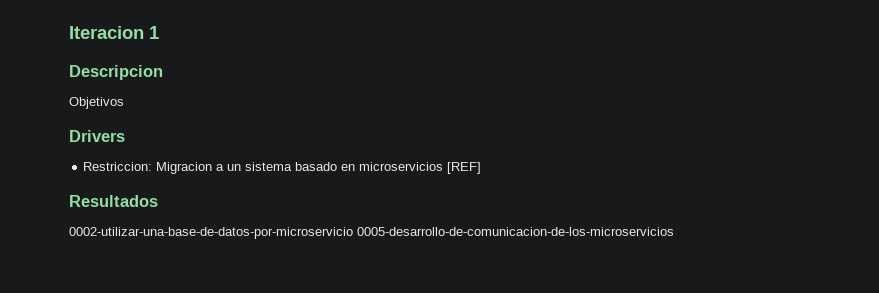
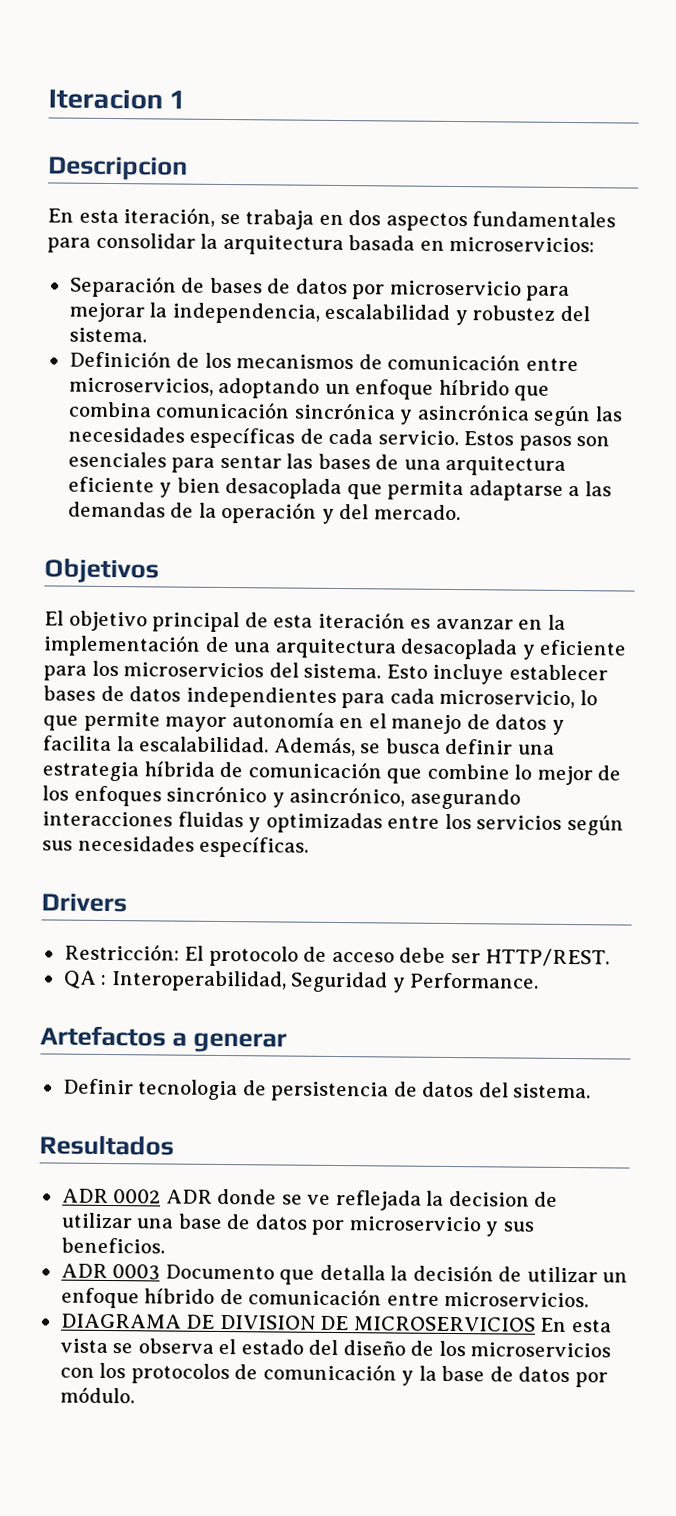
[69,97,124,109] [69,130,125,142] [83,162,482,174] [69,195,158,207] [69,227,674,239] Objetivos // Drivers // Restriccion: Migracion a un sistema basado en microservicios [REF] // Resultados // 0002-utilizar-una-base-de-datos-por-microservicio 0005-desarrollo-de-comunicacion-de-los-microservicios -> [47,207,617,232] [47,232,596,256] [69,275,571,302] [68,302,590,326] [68,327,147,343] [68,350,579,372] [68,377,551,401] [67,401,623,427] [67,426,611,452] [67,451,567,476] [67,476,612,501] [67,501,461,524] [44,558,159,584] [44,610,566,633] [43,634,628,660] [43,660,608,685] [43,685,598,709] [43,711,565,735] [43,735,555,757] [42,761,622,786] [42,785,521,810] [42,811,624,836] [42,835,310,858] [41,893,127,913] [63,943,611,967] [62,970,540,993] [40,1025,287,1053] [62,1078,592,1102] [39,1135,174,1156] [61,1188,559,1211] [60,1212,534,1237] [60,1237,165,1254] [60,1263,629,1285] [60,1287,590,1309] [60,1313,612,1333] [59,1338,612,1358] [59,1362,608,1388] [59,1386,135,1404] En esta iteración, se trabaja en dos aspectos fundamentales para consolidar la arquitectura basada en microservicios: // Separación de bases de datos por microservicio para mejorar la independencia, escalabilidad y robustez del sistema. // Definición de los mecanismos de comunicación entre microservicios, adoptando un enfoque híbrido que combina comunicación sincrónica y asincrónica según las necesidades específicas de cada servicio. Estos pasos son esenciales para sentar las bases de una arquitectura eficiente y bien desacoplada que permita adaptarse a las demandas de la operación y del mercado. // Objetivos // El objetivo principal de esta iteración es avanzar en la implementación de una arquitectura desacoplada y eficiente para los microservicios del sistema. Esto incluye establecer bases de datos independientes para cada microservicio, lo que permite mayor autonomía en el manejo de datos y facilita la escalabilidad. Además, se busca definir una estrategia híbrida de comunicación que combine lo mejor de los enfoques sincrónico y asincrónico, asegurando interacciones fluidas y optimizadas entre los servicios según sus necesidades específicas. // Drivers // Restricción: El protocolo de acceso debe ser HTTP/REST. // QA : Interoperabilidad, Seguridad y Performance. // Artefactos a generar // Definir tecnologia de persistencia de datos del sistema. // Resultados // ADR 0002 ADR donde se ve reflejada la decision de utilizar una base de datos por microservicio y sus beneficios. // ADR 0003 Documento que detalla la decisión de utilizar un enfoque híbrido de comunicación entre microservicios. // DIAGRAMA DE DIVISION DE MICROSERVICIOS En esta vista se observa el estado del diseño de los microservicios con los protocolos de comunicación y la base de datos por módulo.

